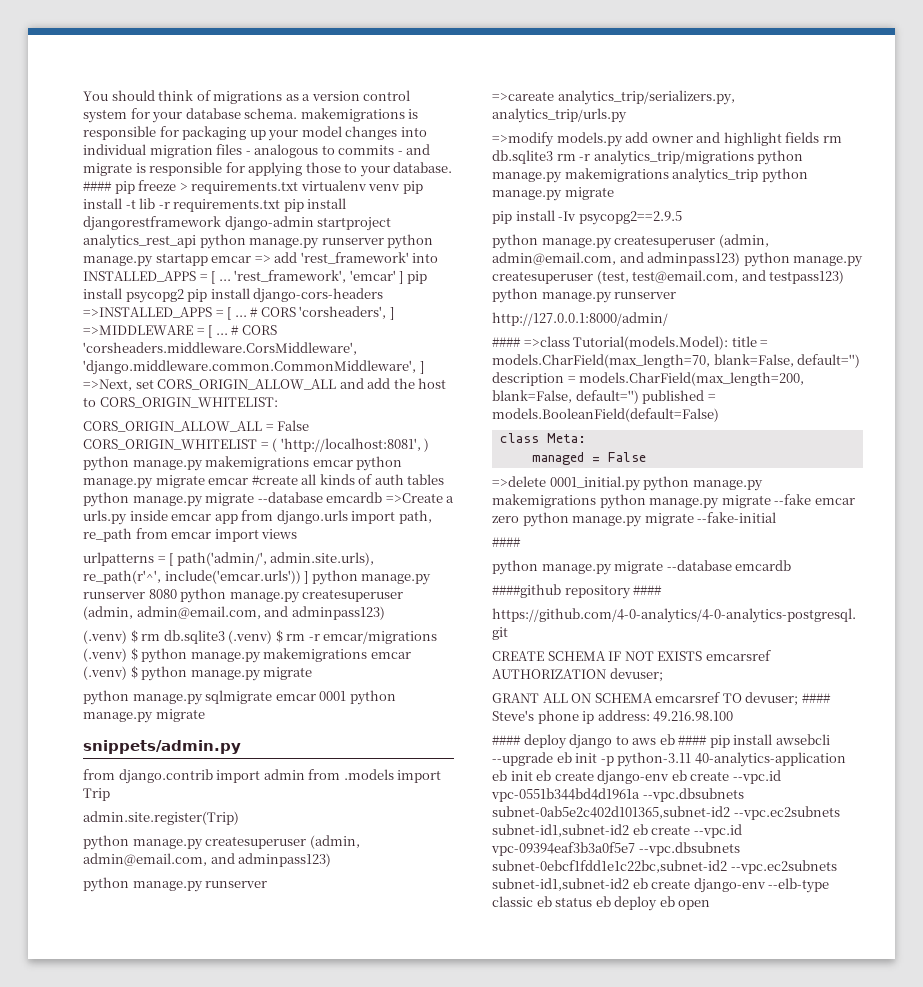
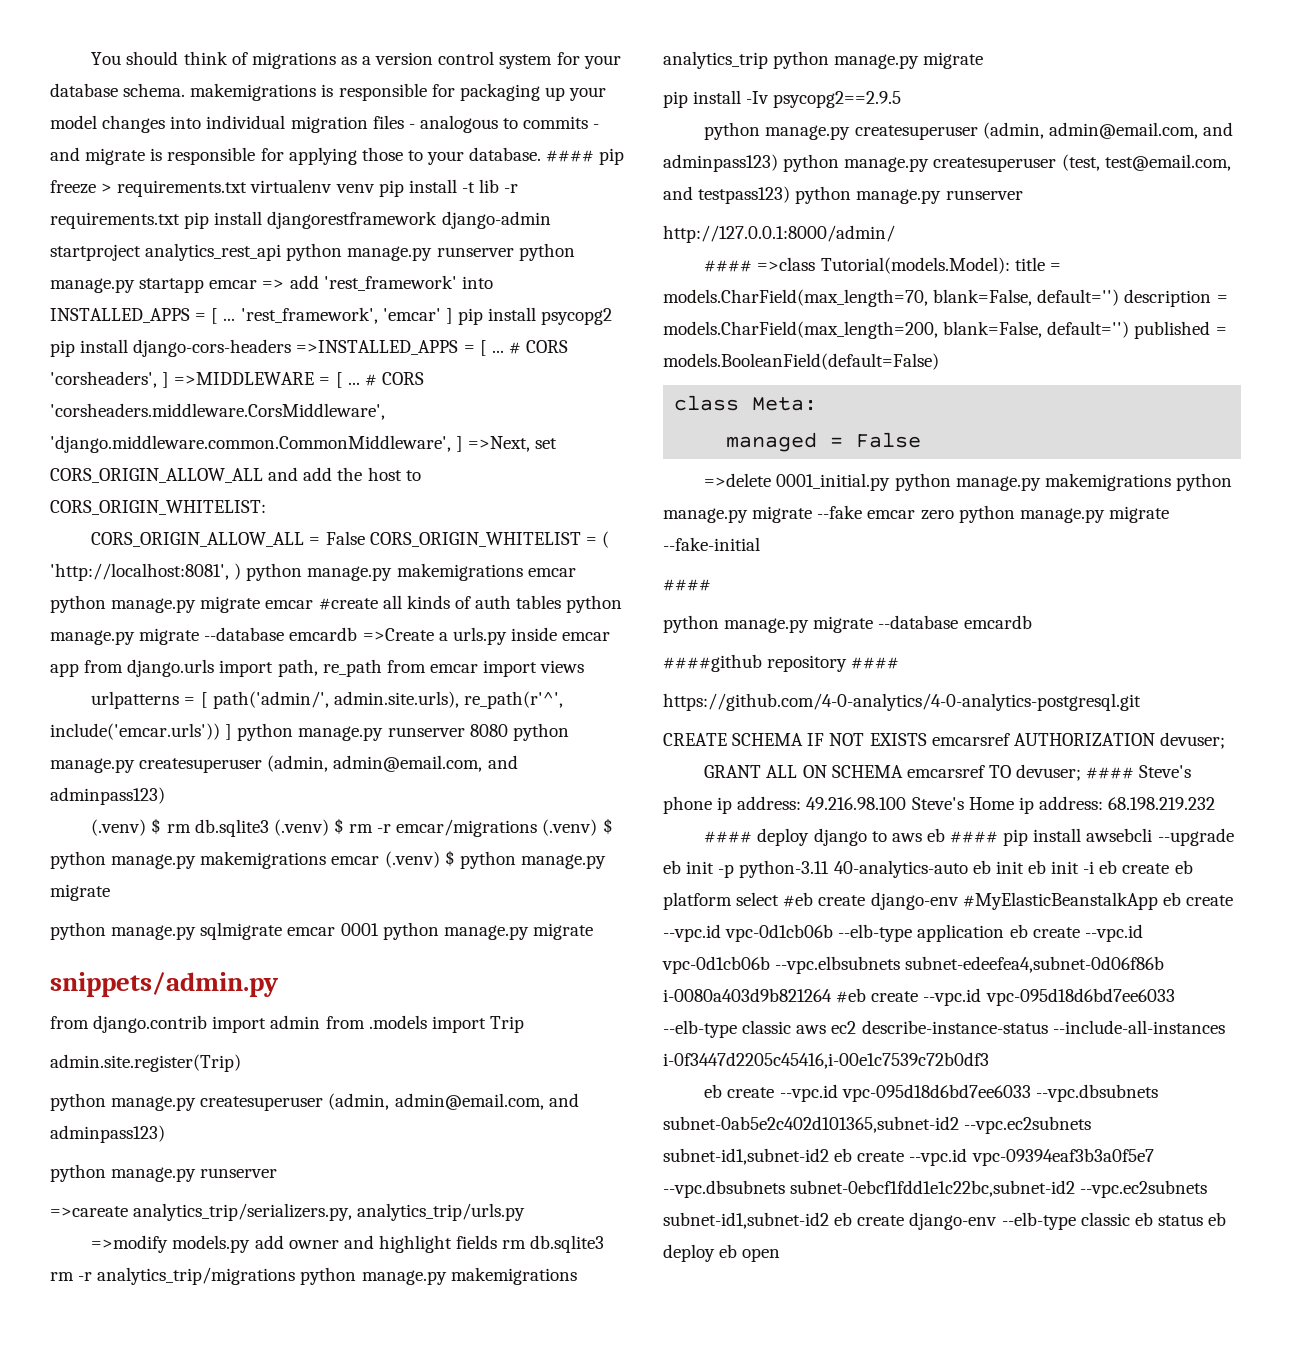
(734, 716) none -> [911,796,1216,814] Steve's Home ip address: 68.198.219.232
[694,752,846,767] 40-analytics-application -> [833,860,968,878] 40-analytics-auto
[554,770,781,785] [491,788,640,802] create django-env eb create --vpc.id vpc-0551b344bd4d1961a -> [1051,860,1193,874] [663,892,1233,910] [663,924,1143,942] [662,956,1165,974] [663,988,1175,1006] [663,1020,1225,1038] [663,1052,989,1069] [704,1084,1031,1102] init -i eb create eb platform select #eb create django-env #MyElasticBeanstalkApp eb create --vpc.id vpc-0d1cb06b --elb-type application eb create --vpc.id vpc-0d1cb06b --vpc.elbsubnets subnet-edeefea4,subnet-0d06f86b i-0080a403d9b821264 #eb create --vpc.id vpc-095d18d6bd7ee6033 --elb-type classic aws ec2 describe-instance-status --include-all-instances i-0f3447d2205c45416,i-00e1c7539c72b0df3 // eb create --vpc.id vpc-095d18d6bd7ee6033

